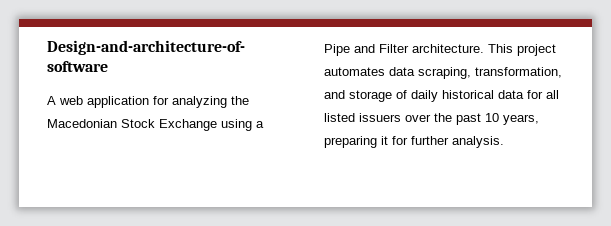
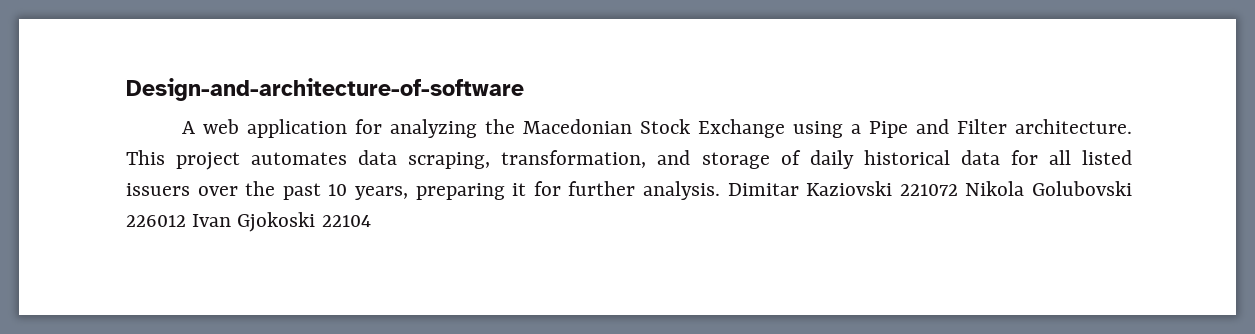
(504, 142) none -> [727,181,1133,196] [126,212,371,232] Dimitar Kaziovski 221072 Nikola Golubovski 226012 Ivan Gjokoski 22104

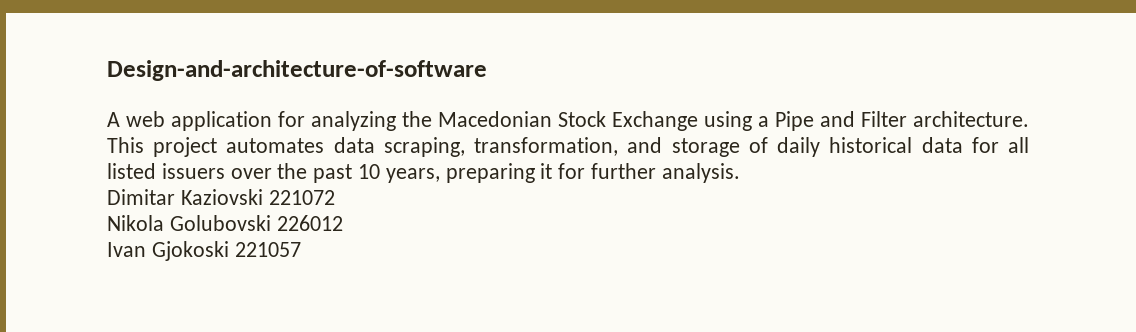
(721, 190) none -> (740, 173) //
(958, 190) none -> (335, 197) //
(186, 221) none -> (343, 223) //
[321,215,371,227] 22104 -> [234,242,301,257] 221057

